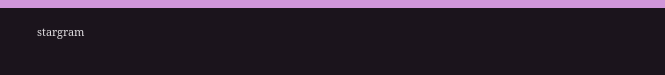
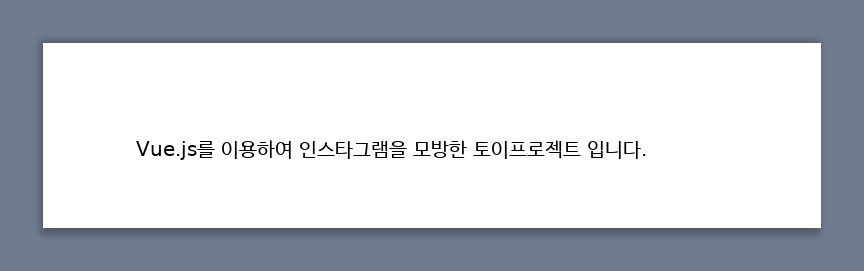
[37,28,85,39] stargram -> [136,140,647,160] Vue.js를 이용하여 인스타그램을 모방한 토이프로젝트 입니다.

